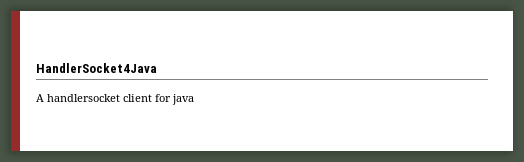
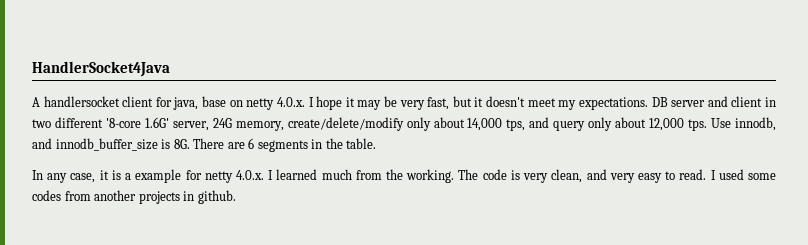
[172,94,194,105] java -> [173,96,777,110] [32,117,776,131] [32,138,377,152] [32,169,776,183] [32,190,236,204] java, base on netty 4.0.x. I hope it may be very fast, but it doesn't meet my expectations. DB server and client in two different '8-core 1.6G' server, 24G memory, create/delete/modify only about 14,000 tps, and query only about 12,000 tps. Use innodb, and innodb_buffer_size is 8G. There are 6 segments in the table. // In any case, it is a example for netty 4.0.x. I learned much from the working. The code is very clean, and very easy to read. I used some codes from another projects in github.

